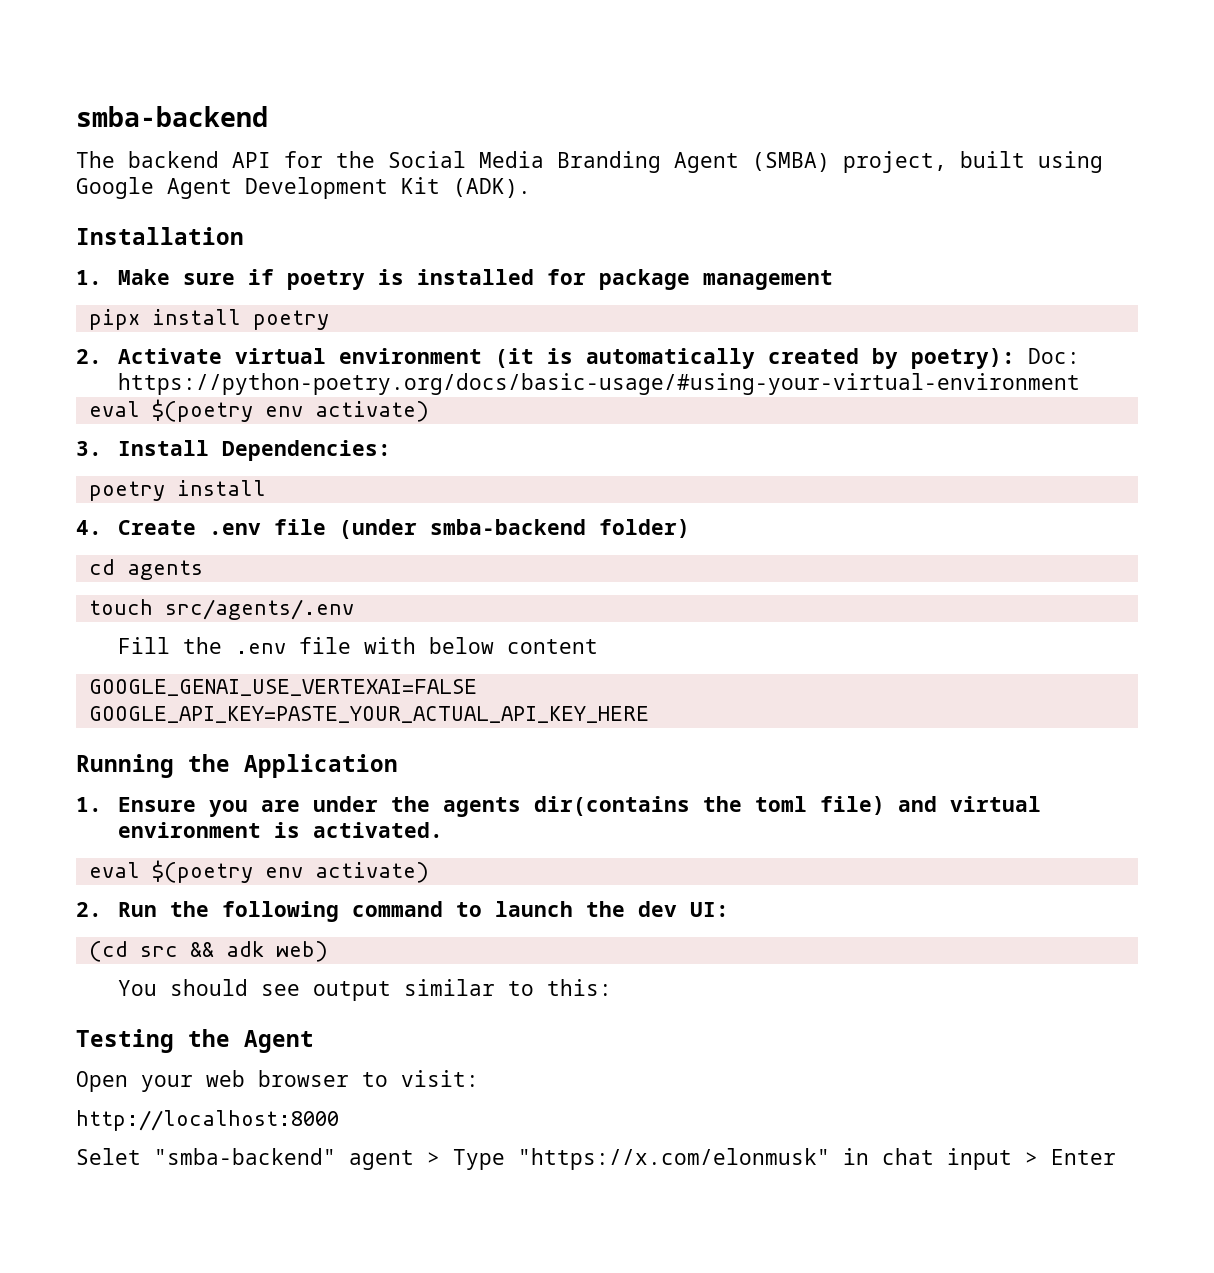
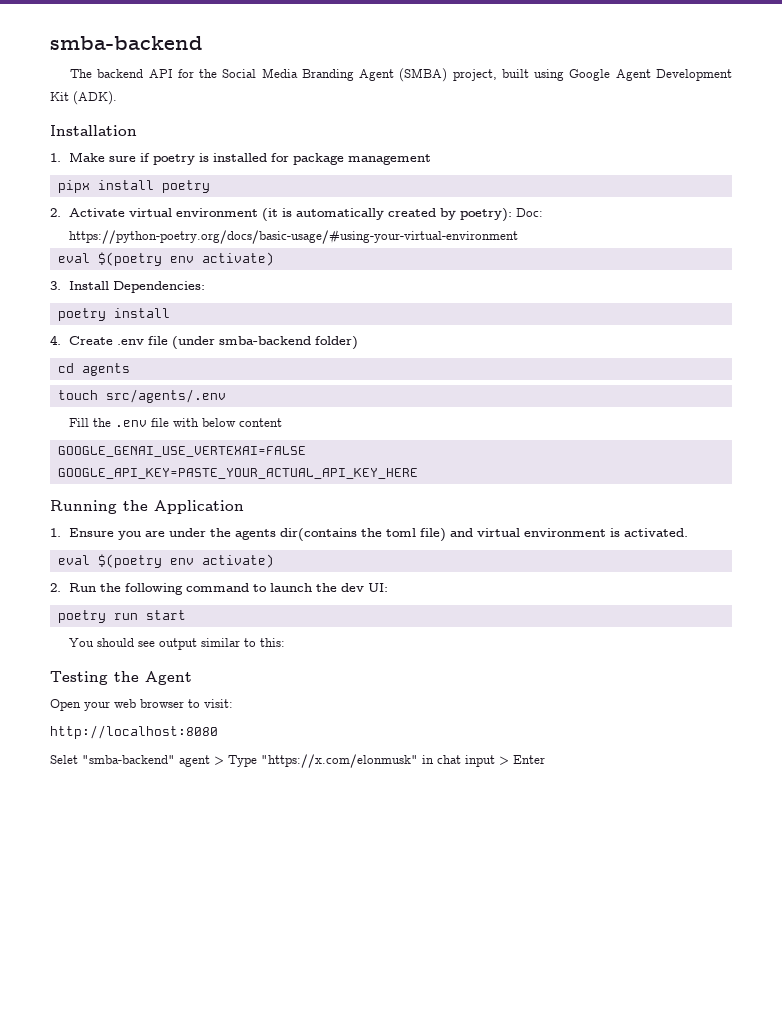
[88,941,328,962] (cd src && adk web) -> [57,610,186,623] poetry run start
[76,1110,339,1131] http://localhost:8000 -> [50,725,218,739] http://localhost:8080

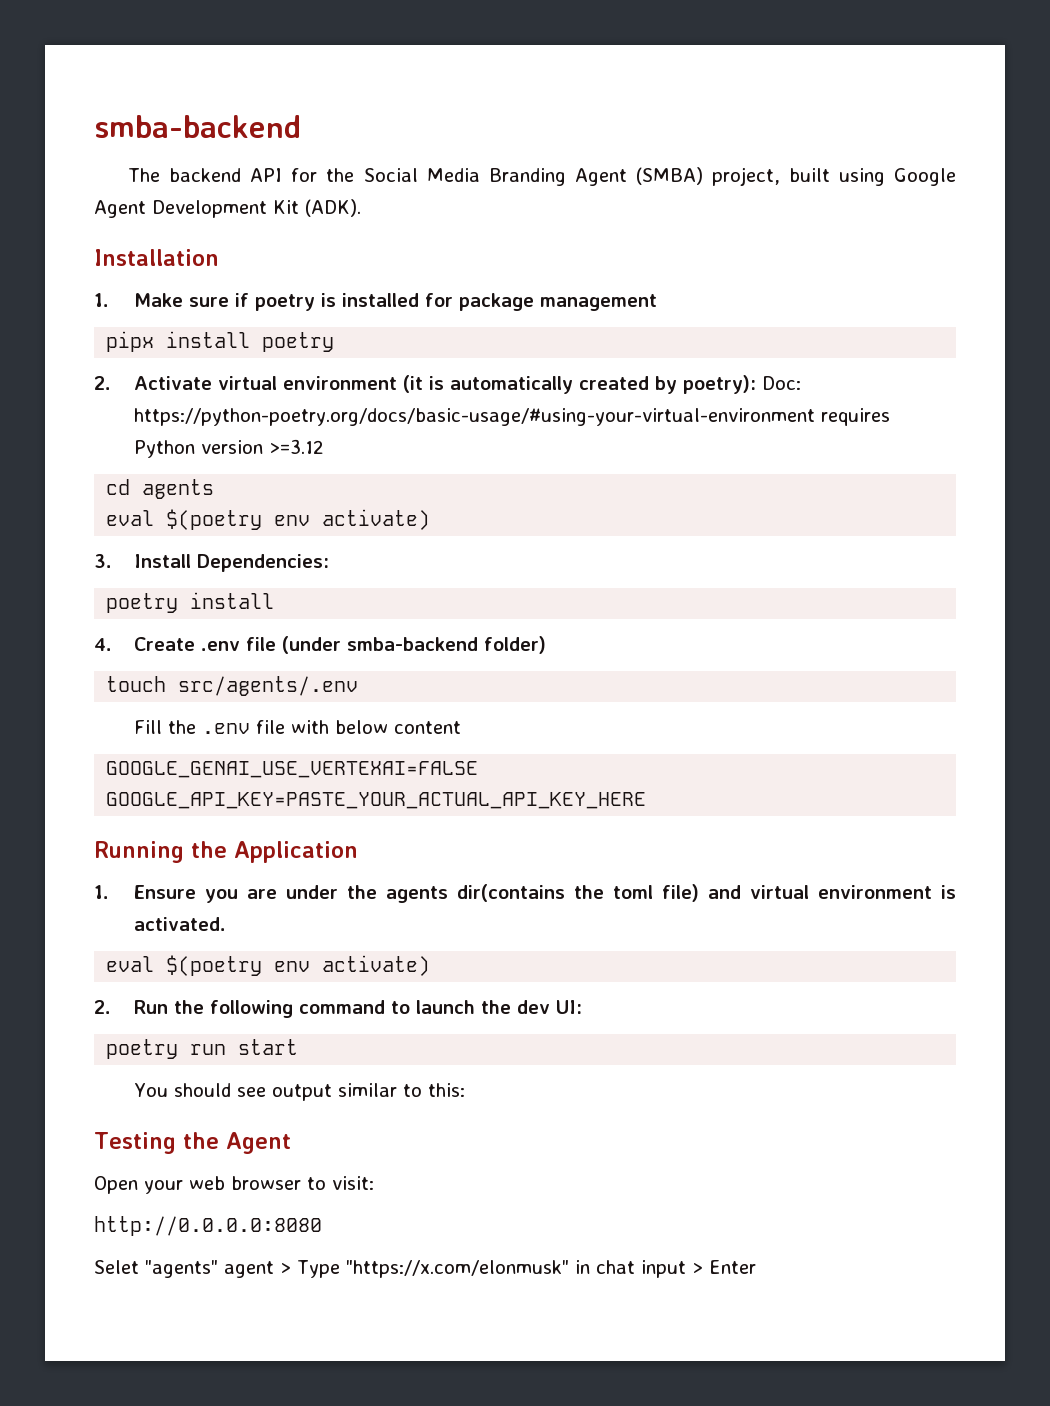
(518, 237) none -> [820,408,890,426] [134,439,325,458] [106,479,215,499] requires Python version >=3.12 // cd agents
[57,363,130,376] // cd agents -> (547, 645) none
[50,725,218,739] http://localhost:8080 -> [94,1216,322,1236] http://0.0.0.0:8080
[82,755,175,764] "smba-backend" -> [145,1260,218,1278] "agents"

